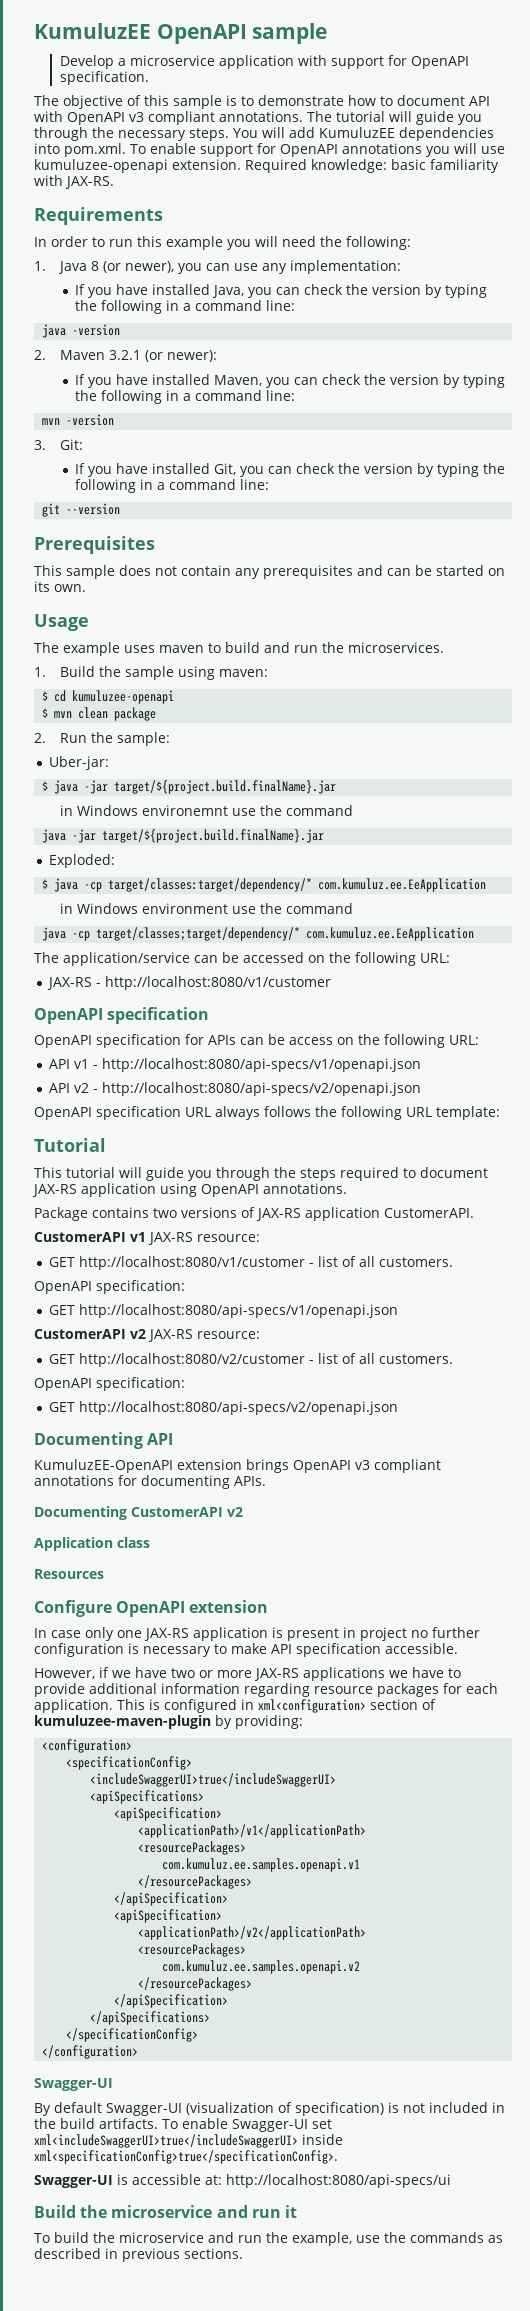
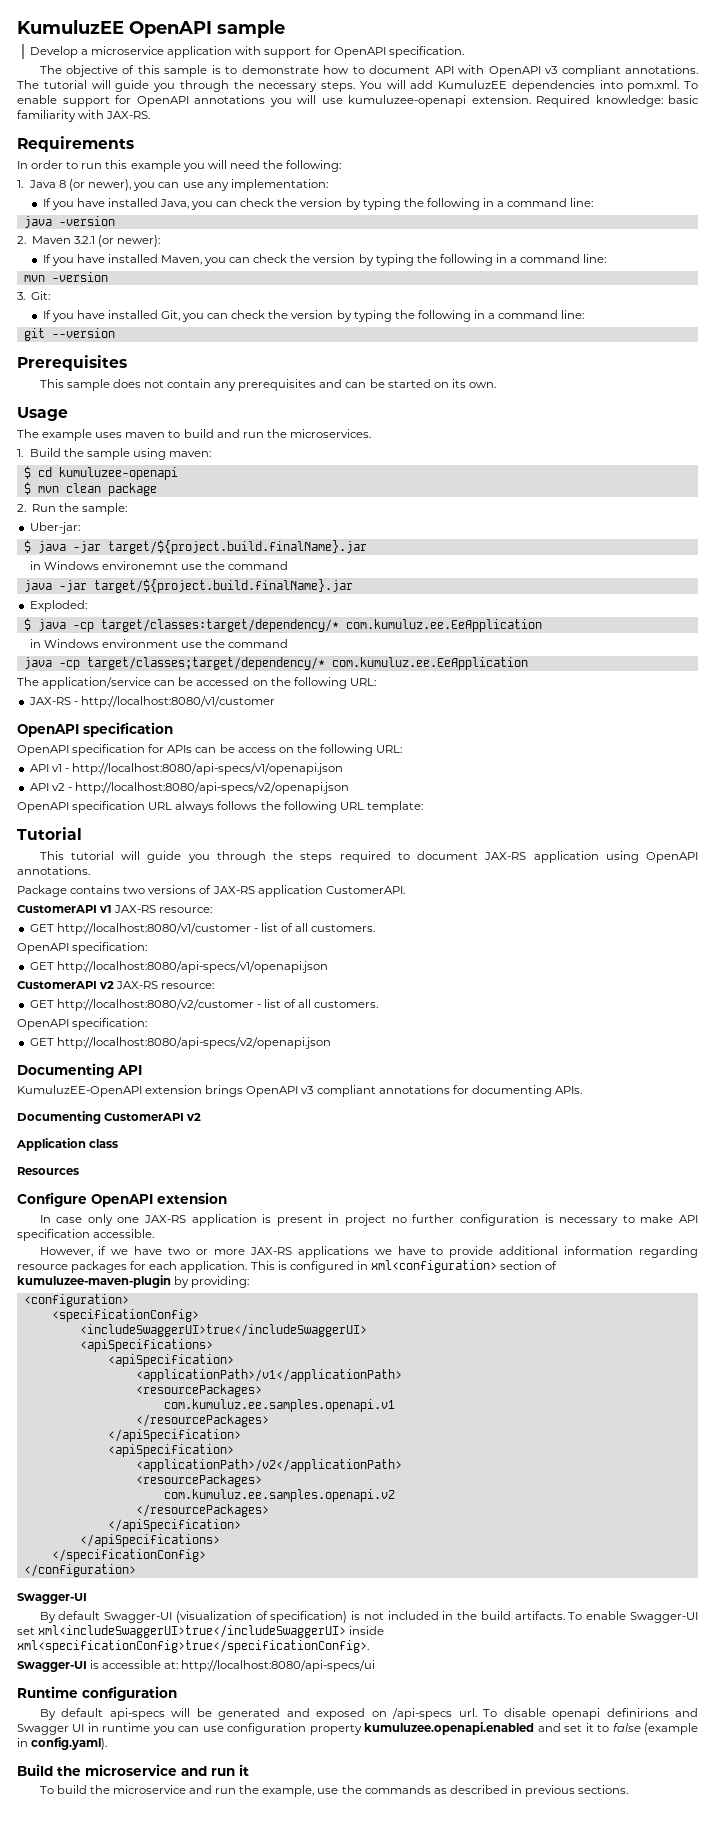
(451, 2181) none -> [17,1686,177,1701] [39,1708,698,1720] [17,1722,699,1735] [17,1737,108,1750] // Runtime configuration // By default api-specs will be generated and exposed on /api-specs url. To disable openapi definirions and Swagger UI in runtime you can use configuration property kumuluzee.openapi.enabled and set it to false (example in config.yaml).

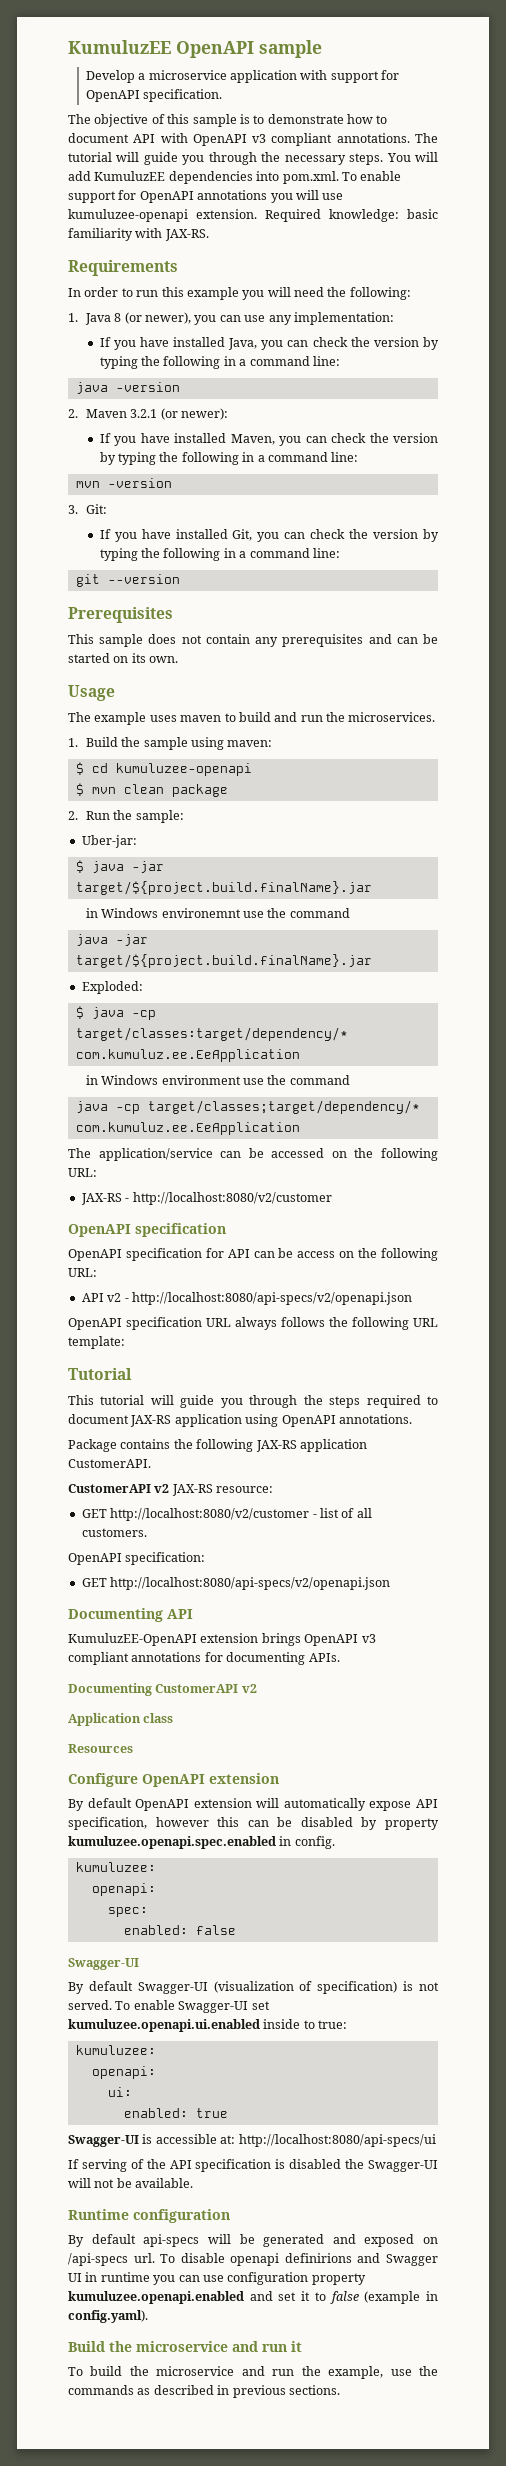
[80,696,275,708] http://localhost:8080/v1/customer -> [132,1192,332,1205] http://localhost:8080/v2/customer
[167,745,193,753] APIs -> [227,1249,250,1258] API
[29,763,343,775] // API v1 - http://localhost:8080/api-specs/v1/openapi.json -> (97, 1272) none
[123,885,212,894] two versions of -> [173,1439,254,1452] the following
[17,905,213,913] [29,923,376,935] [17,942,148,954] [29,961,328,973] // CustomerAPI v1 JAX-RS resource: // GET http://localhost:8080/v1/customer - list of all customers. // OpenAPI specification: // GET http://localhost:8080/api-specs/v1/openapi.json -> (151, 1463) none
[39,1214,698,1226] [17,1229,155,1241] [39,1246,698,1258] [17,1260,558,1273] [17,1275,250,1288] [23,1294,129,1307] [51,1309,199,1322] [79,1324,367,1337] [79,1339,213,1352] [107,1354,234,1367] [135,1369,402,1382] [135,1384,262,1397] [163,1399,395,1412] [135,1414,269,1427] [107,1429,241,1442] [107,1444,234,1457] [135,1459,402,1472] [135,1474,262,1487] [163,1489,395,1502] [135,1504,269,1517] [107,1519,241,1532] [79,1534,220,1547] [51,1549,206,1562] [23,1564,136,1577] In case only one JAX-RS application is present in project no further configuration is necessary to make API specification accessible. // However, if we have two or more JAX-RS applications we have to provide additional information regarding resource packages for each application. This is configured in xml<configuration> section of kumuluzee-maven-plugin by providing: // <configuration> // <specificationConfig> // <includeSwaggerUI>true</includeSwaggerUI> // <apiSpecifications> // <apiSpecification> // <applicationPath>/v1</applicationPath> // <resourcePackages> // com.kumuluz.ee.samples.openapi.v1 // </resourcePackages> // </apiSpecification> // <apiSpecification> // <applicationPath>/v2</applicationPath> // <resourcePackages> // com.kumuluz.ee.samples.openapi.v2 // </resourcePackages> // </apiSpecification> // </apiSpecifications> // </specificationConfig> // </configuration> -> [68,1798,438,1811] [68,1817,439,1830] [68,1836,335,1849] [75,1862,156,1872] [91,1883,156,1896] [107,1907,148,1917] [123,1925,236,1935] By default OpenAPI extension will automatically expose API specification, however this can be disabled by property kumuluzee.openapi.spec.enabled in config. // kumuluzee: // openapi: // spec: // enabled: false
[387,1611,699,1623] [17,1625,385,1638] [17,1640,369,1653] included in the build artifacts. To enable Swagger-UI set xml<includeSwaggerUI>true</includeSwaggerUI> inside xml<specificationConfig>true</specificationConfig>. -> [68,2000,270,2013] [68,2019,348,2032] [75,2045,156,2055] [91,2066,156,2079] [107,2087,132,2097] [123,2108,228,2118] served. To enable Swagger-UI set kumuluzee.openapi.ui.enabled inside to true: // kumuluzee: // openapi: // ui: // enabled: true
(376, 1666) none -> [68,2159,438,2172] [68,2178,194,2188] // If serving of the API specification is disabled the Swagger-UI will not be available.

